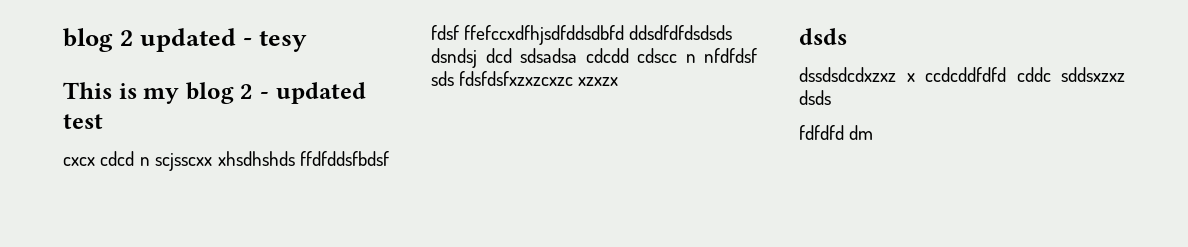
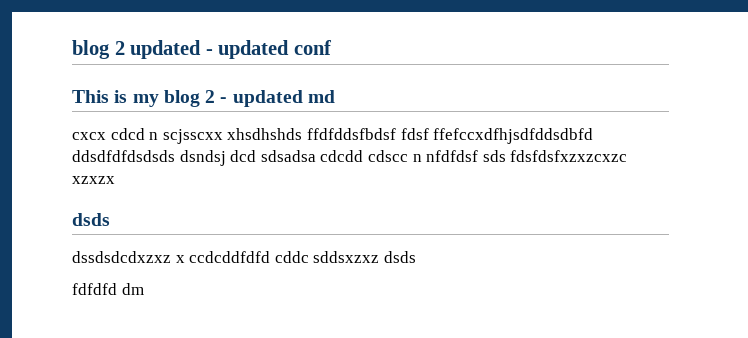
[259,30,308,52] tesy -> [218,40,332,59] updated conf
[63,114,103,129] test -> [307,90,335,103] md

